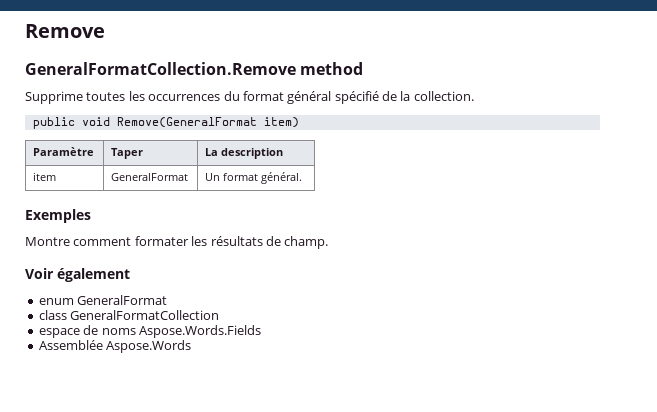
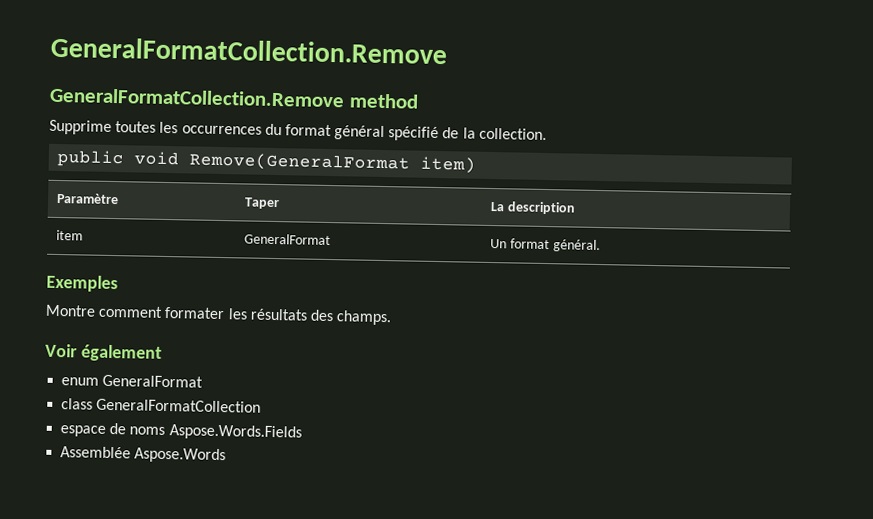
[25,24,105,38] Remove -> [50,36,447,65] GeneralFormatCollection.Remove
[265,236,329,249] de champ. -> [309,309,393,326] des champs.

